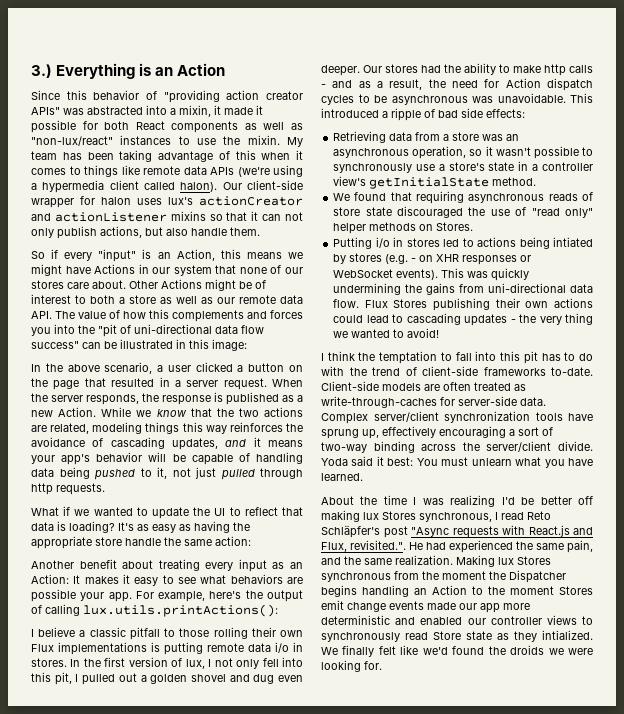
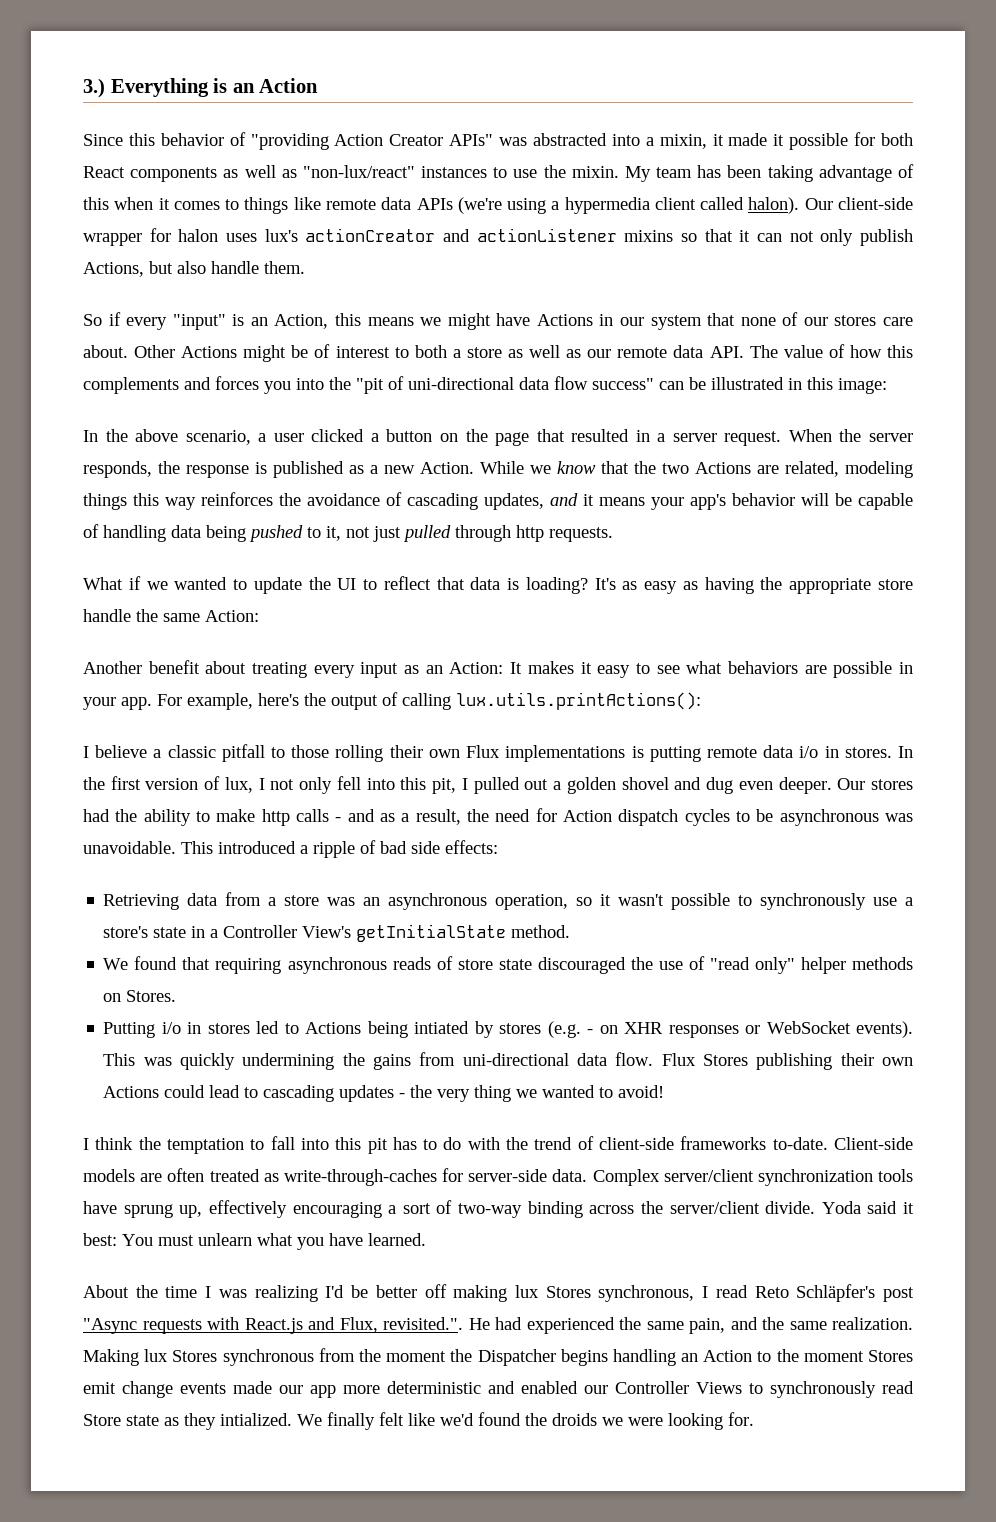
[226,90,303,100] action creator -> [334,134,444,146] Action Creator
[100,226,142,238] actions, -> [83,262,144,277] Actions,
[264,407,303,417] actions -> [695,462,751,474] Actions
[215,536,251,546] action: -> [205,610,259,622] Action:
(76, 595) none -> [899,662,914,674] in
[542,162,593,171] [333,176,367,186] controller view's -> [223,925,352,938] Controller View's
[477,237,517,247] actions -> [305,1022,362,1034] Actions
[554,298,593,308] actions -> [103,1086,160,1098] Actions
[490,615,577,625] controller views -> [615,1381,742,1394] Controller Views

